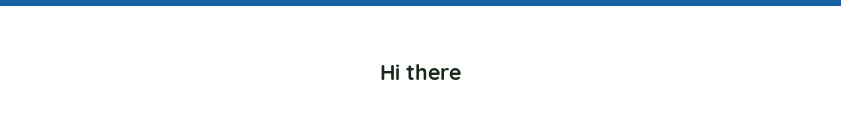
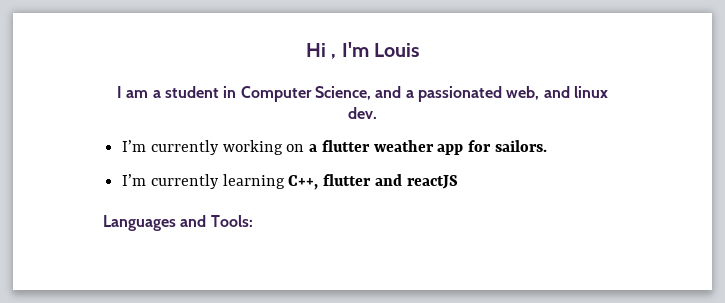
[406,64,461,80] there -> [331,42,420,59] [117,86,608,102] [348,107,377,119] [122,140,547,155] [122,174,458,190] [103,215,253,231] , I'm Louis // I am a student in Computer Science, and a passionated web, and linux dev. // I’m currently working on a flutter weather app for sailors. // I’m currently learning C++, flutter and reactJS // Languages and Tools:

